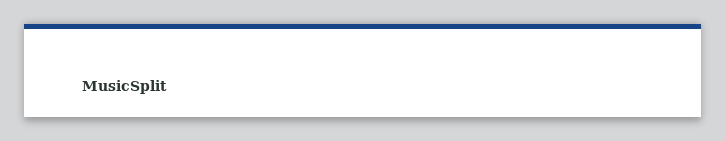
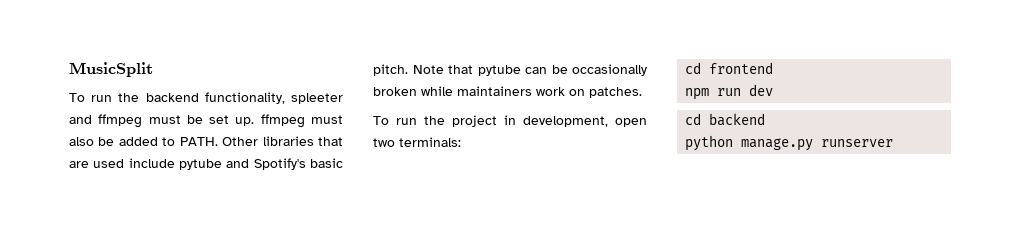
(167, 87) none -> [69,92,343,104] [69,114,343,128] [69,136,343,146] [69,158,343,170] [373,64,647,76] [373,86,642,98] [373,115,647,127] [373,137,461,147] [685,62,774,74] [685,84,774,100] [685,113,766,126] [685,135,894,151] // To run the backend functionality, spleeter and ffmpeg must be set up. ffmpeg must also be added to PATH. Other libraries that are used include pytube and Spotify's basic pitch. Note that pytube can be occasionally broken while maintainers work on patches. // To run the project in development, open two terminals: // cd frontend // npm run dev // cd backend // python manage.py runserver

